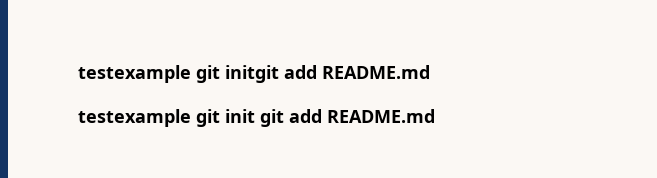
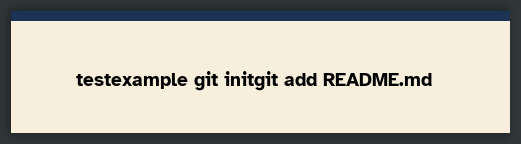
[78,109,435,127] // testexample git init git add README.md -> (432, 79) none

